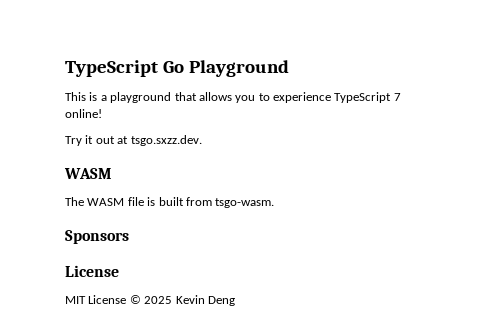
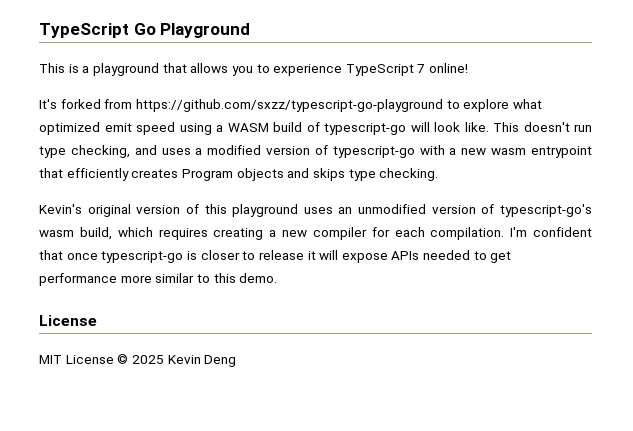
[65,135,202,146] [64,168,112,179] [65,197,275,208] [65,230,129,244] Try it out at tsgo.sxzz.dev. // WASM // The WASM file is built from tsgo-wasm. // Sponsors -> [39,99,542,112] [39,122,592,135] [39,145,593,158] [39,168,439,181] [39,204,592,217] [39,227,592,240] [39,250,512,263] [39,273,278,286] It's forked from https://github.com/sxzz/typescript-go-playground to explore what optimized emit speed using a WASM build of typescript-go will look like. This doesn't run type checking, and uses a modified version of typescript-go with a new wasm entrypoint that efficiently creates Program objects and skips type checking. // Kevin's original version of this playground uses an unmodified version of typescript-go's wasm build, which requires creating a new compiler for each compilation. I'm confident that once typescript-go is closer to release it will expose APIs needed to get performance more similar to this demo.

